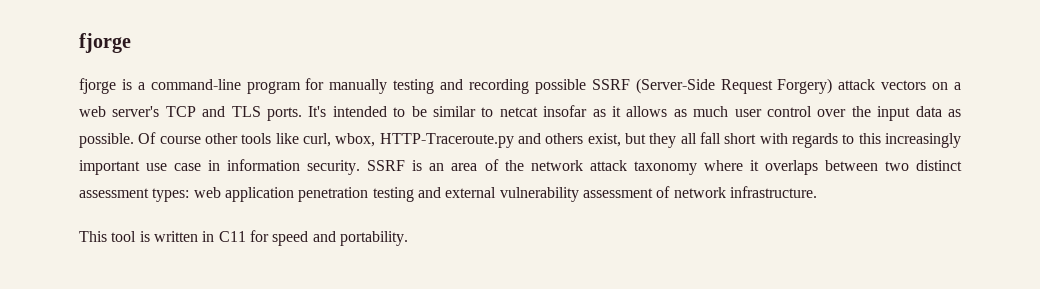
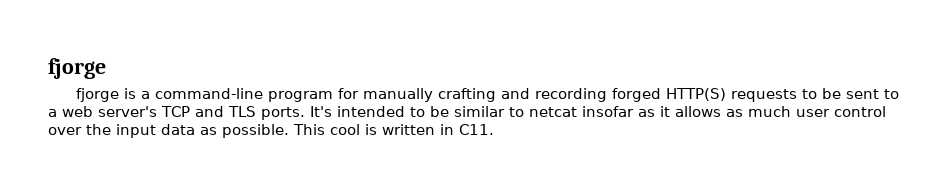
[393,79,435,94] testing -> [438,88,497,102] crafting
[534,78,949,94] possible SSRF (Server-Side Request Forgery) attack vectors on -> [612,88,900,102] forged HTTP(S) requests to be sent to
[138,132,962,148] [79,159,962,175] [79,186,817,202] [79,230,408,246] Of course other tools like curl, wbox, HTTP-Traceroute.py and others exist, but they all fall short with regards to this increasingly important use case in information security. SSRF is an area of the network attack taxonomy where it overlaps between two distinct assessment types: web application penetration testing and external vulnerability assessment of network infrastructure. // This tool is written in C11 for speed and portability. -> [293,124,494,135] This cool is written in C11.

